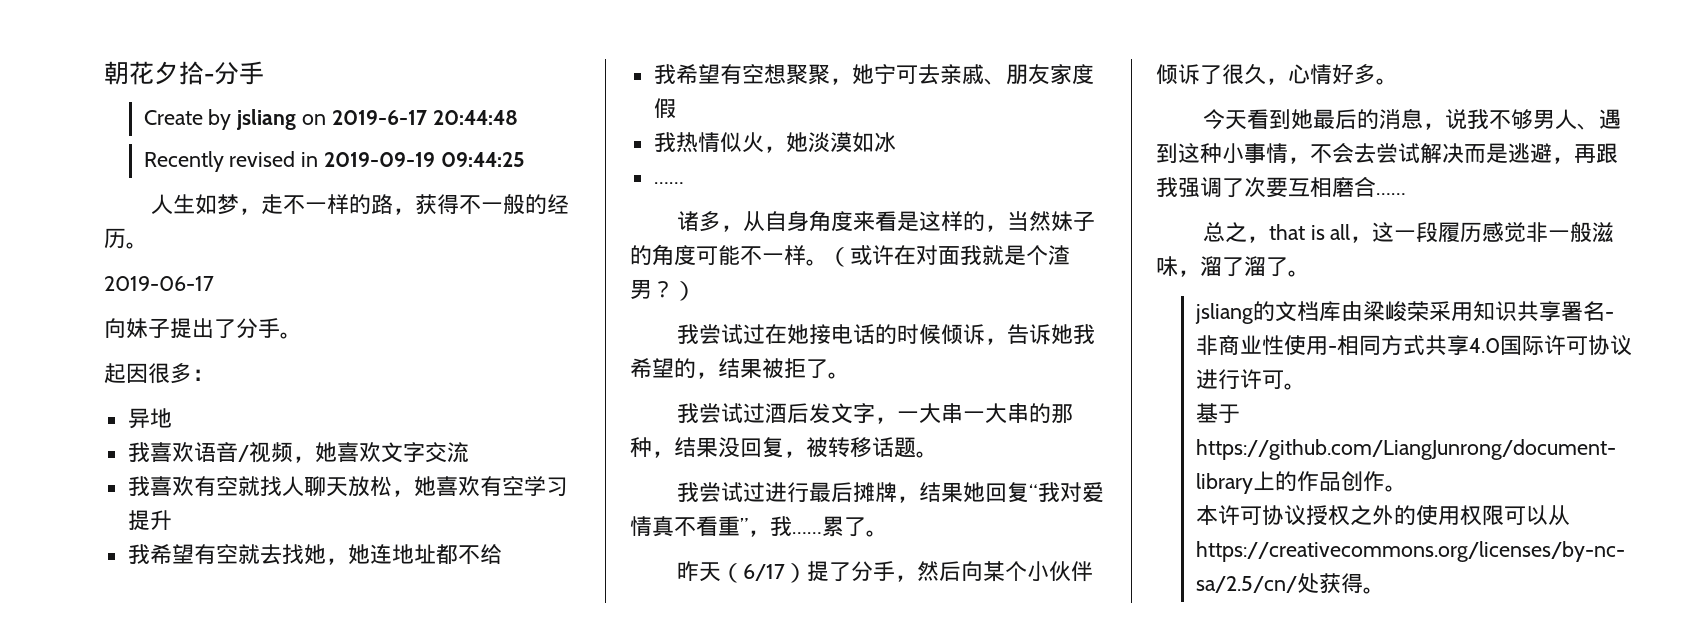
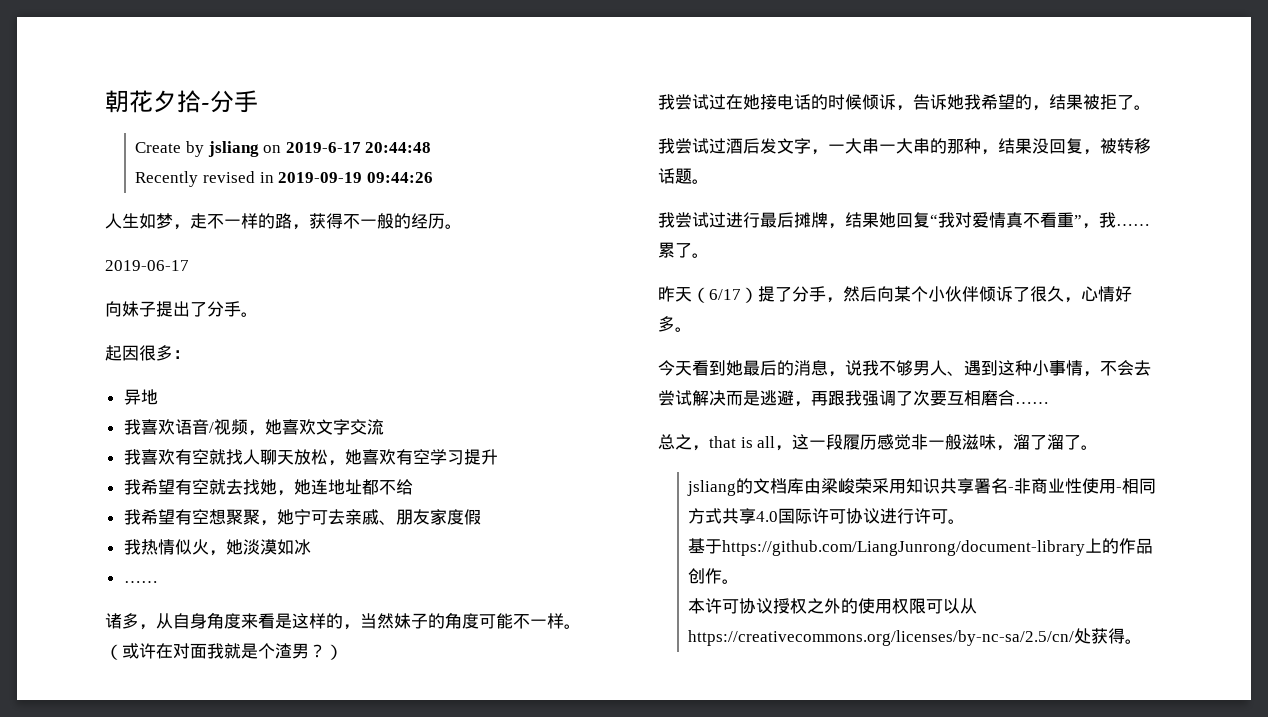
[440,152,525,167] 09:44:25 -> [366,172,433,183] 09:44:26

